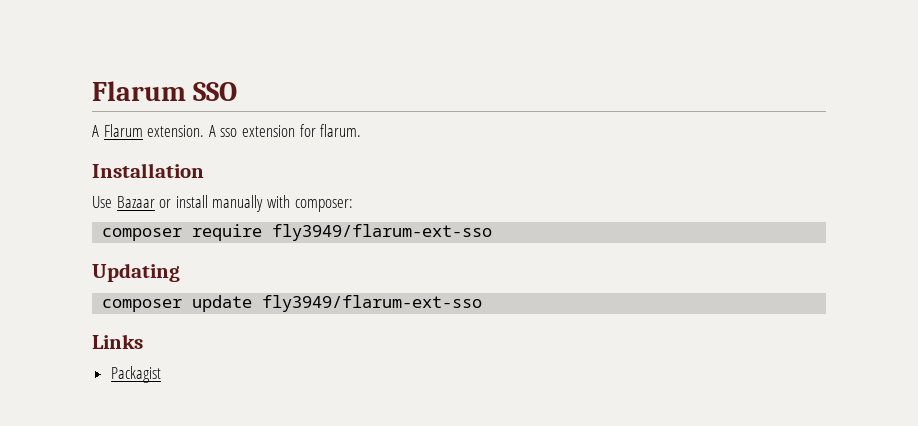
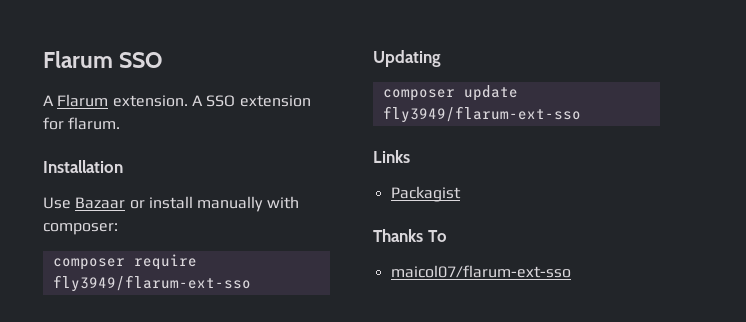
[220,128,238,137] sso -> [206,95,236,107] SSO
(161, 374) none -> [373,229,447,242] [390,265,571,278] // Thanks To // maicol07/flarum-ext-sso

